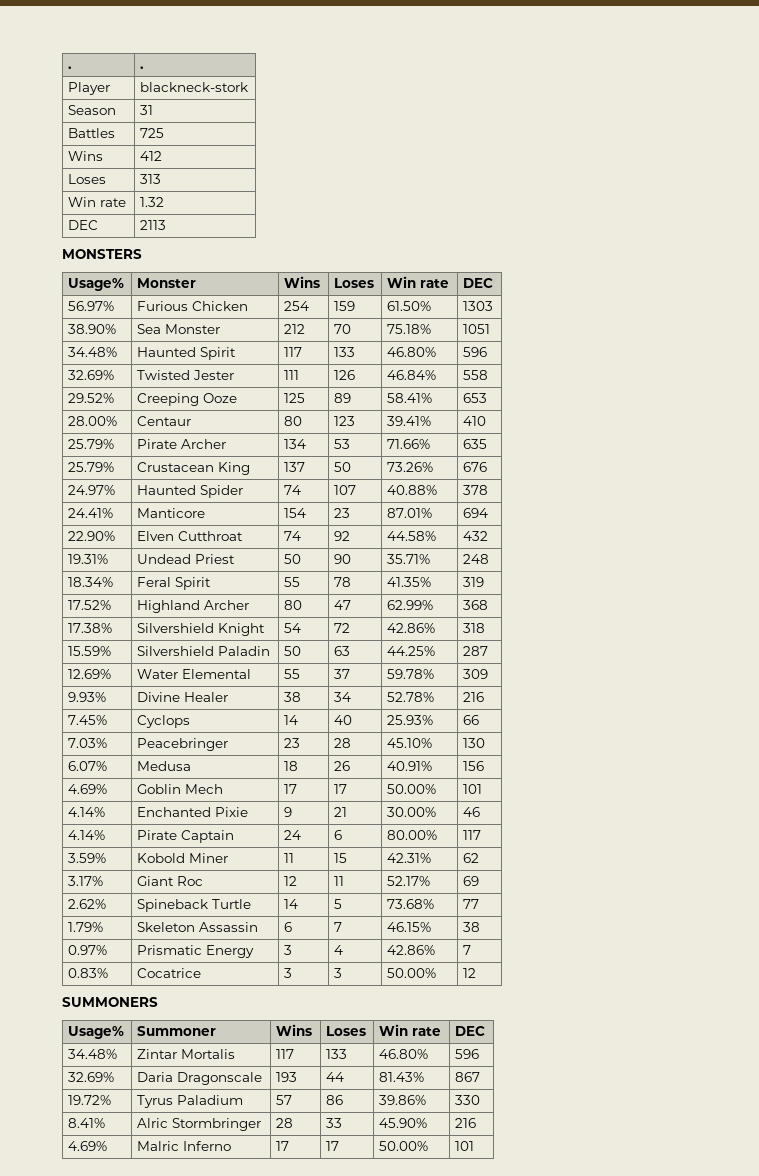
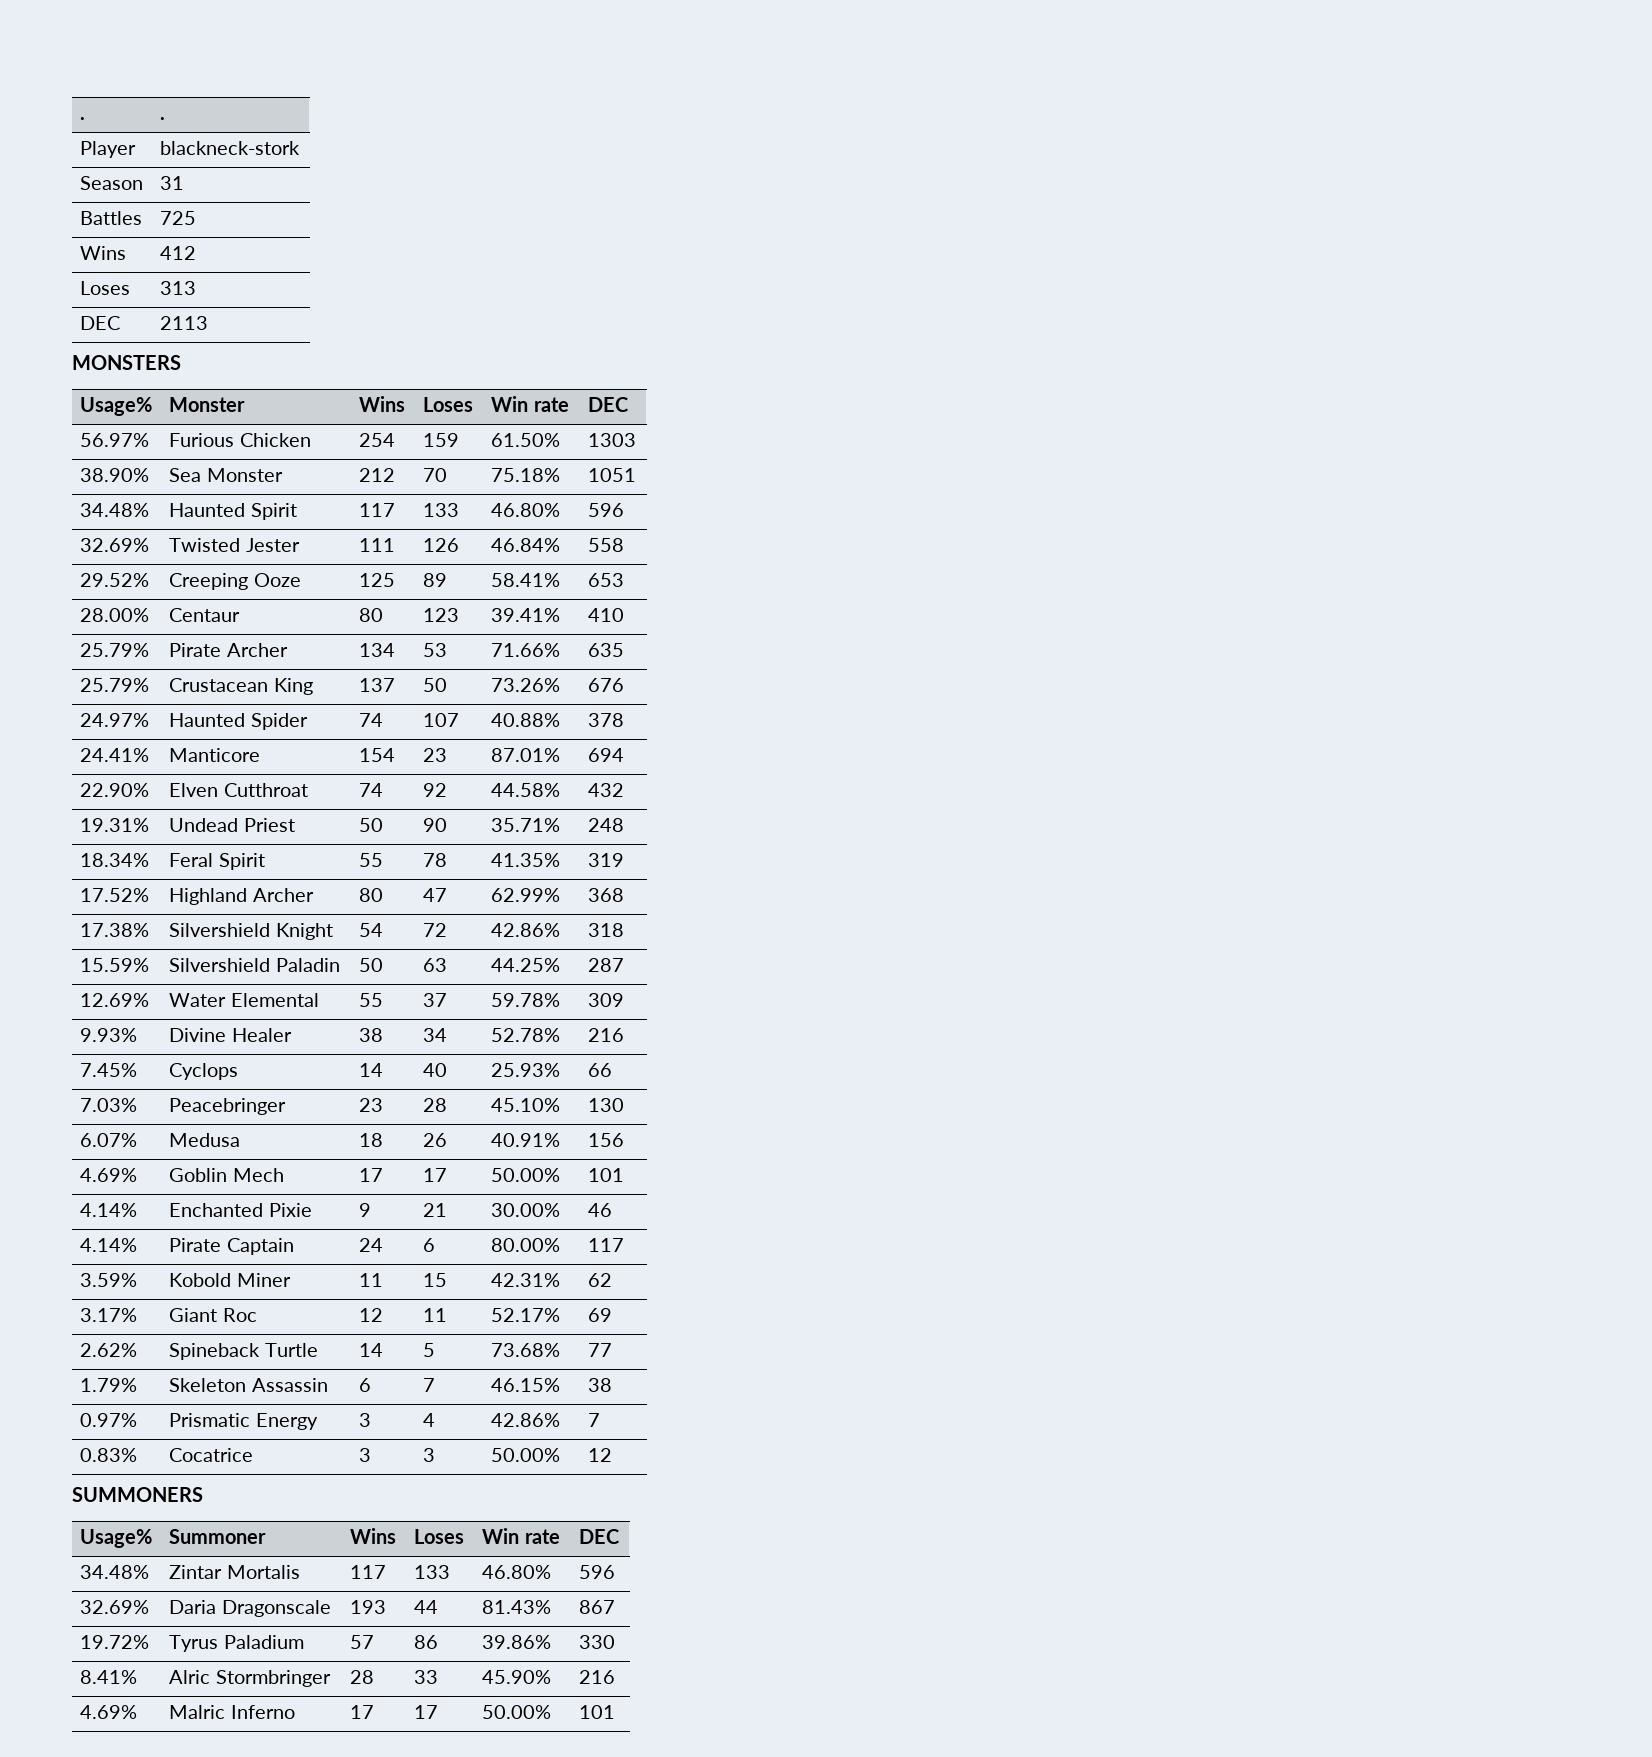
[68,197,127,207] [140,197,165,207] // Win rate | 1.32 -> (197, 288) none

